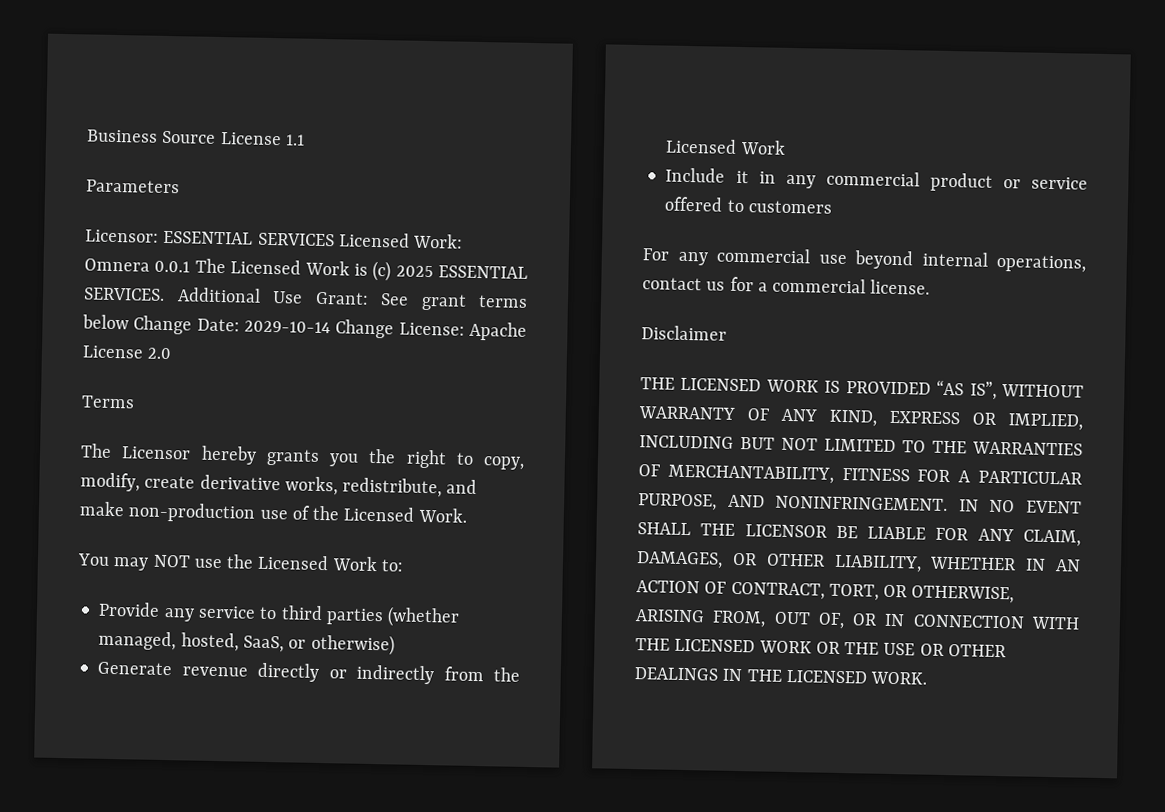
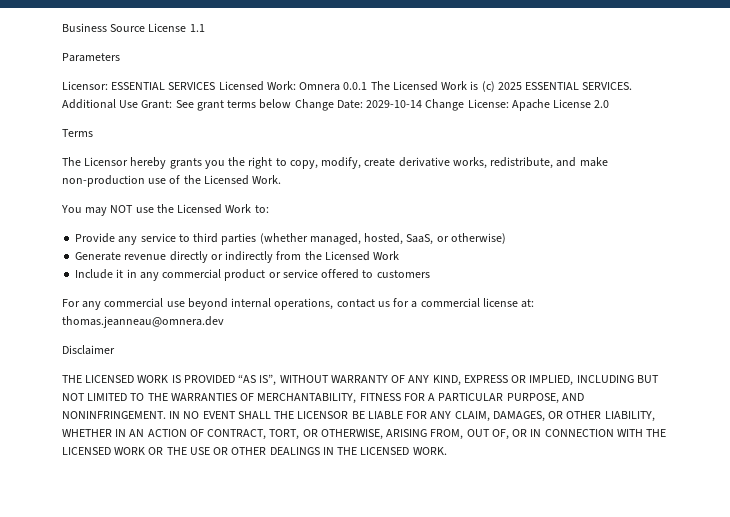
[870,279,931,295] license. -> [482,298,535,308] [62,316,224,328] license at: thomas.jeanneau@omnera.dev

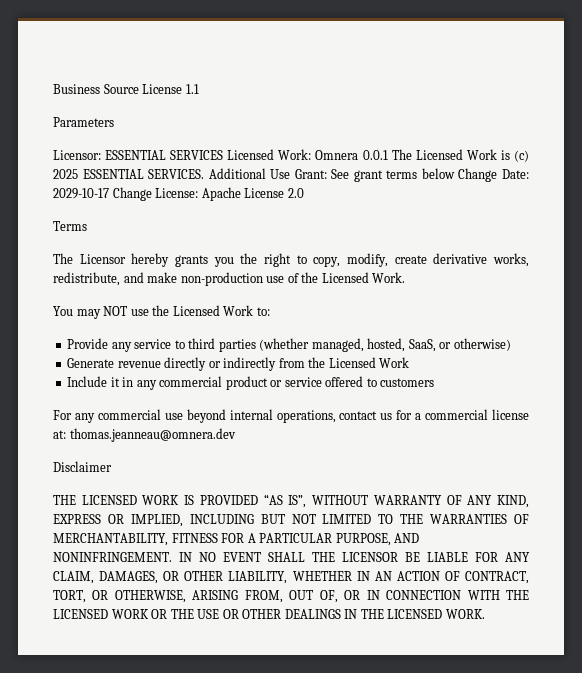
[366,100,423,108] 2029-10-14 -> [53,188,109,199] 2029-10-17

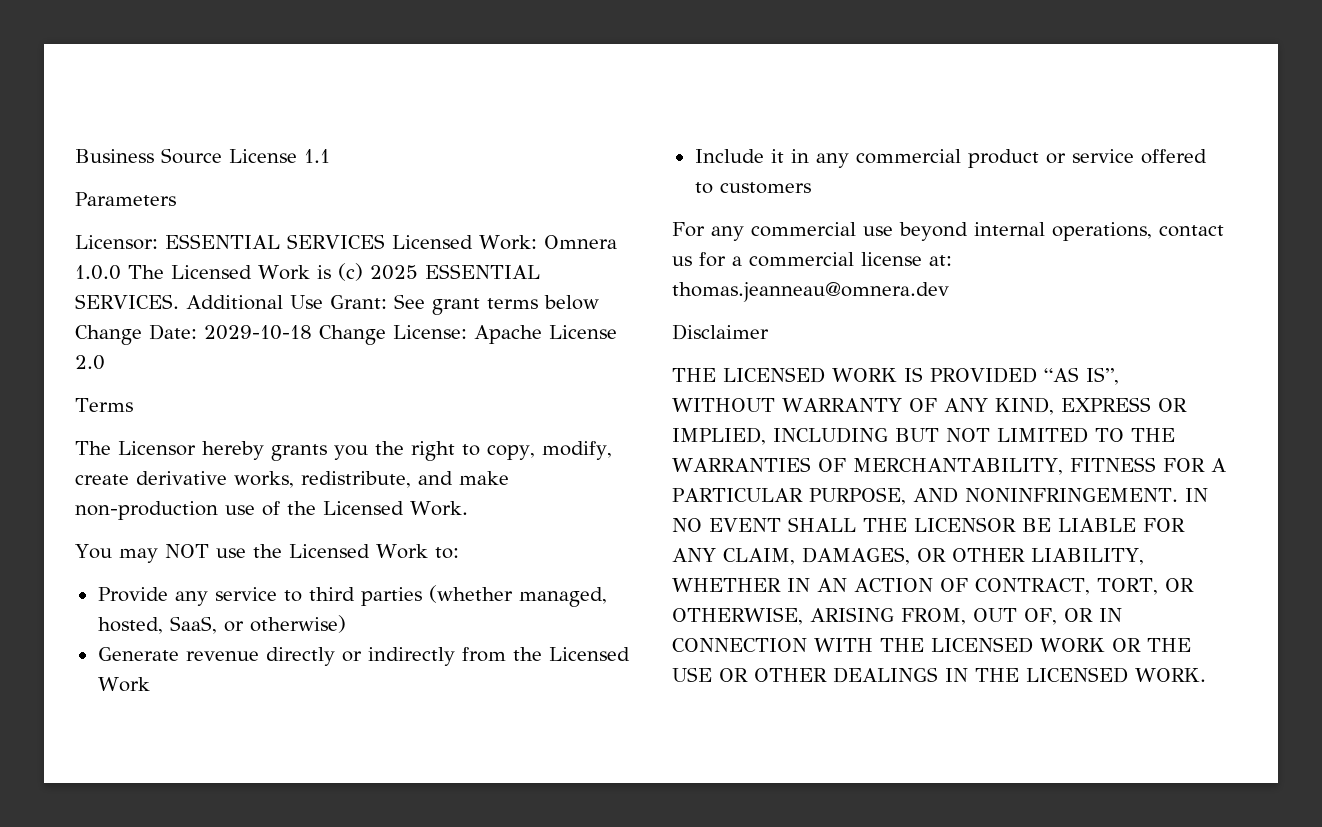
[362,150,388,160] 0.0.1 -> [75,265,121,280] 1.0.0
[53,188,109,199] 2029-10-17 -> [204,325,312,340] 2029-10-18

